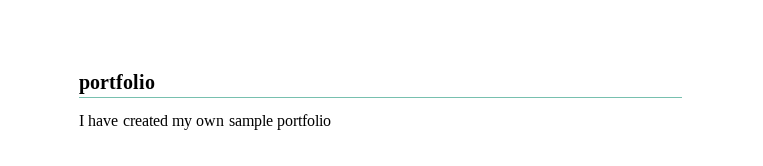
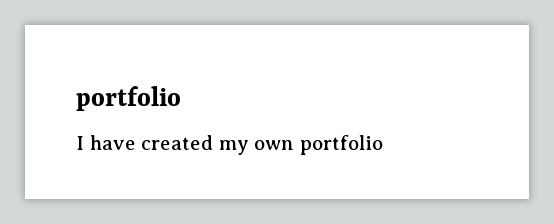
[228,115,273,130] sample -> (295, 145) none

